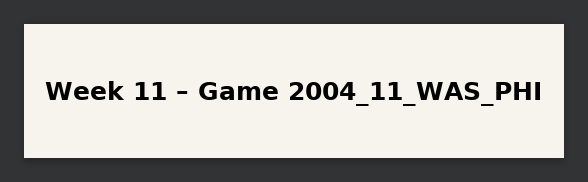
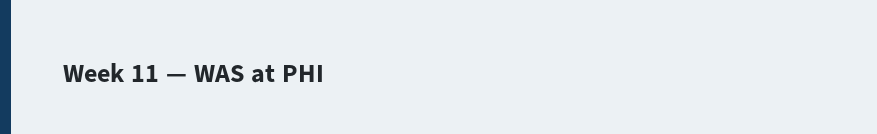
[175,82,542,106] – Game 2004_11_WAS_PHI -> [166,65,325,83] — WAS at PHI

